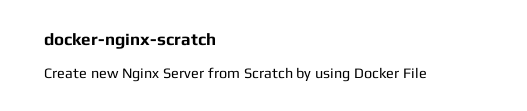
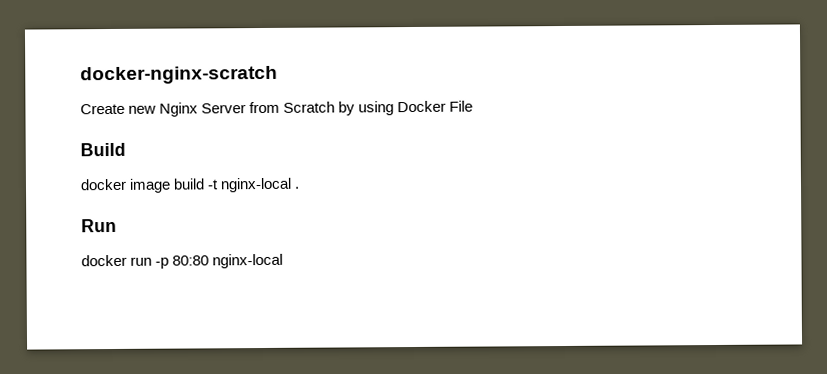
(428, 73) none -> [80,142,126,157] [80,177,301,193] [81,218,117,233] [81,253,284,269] // Build // docker image build -t nginx-local . // Run // docker run -p 80:80 nginx-local

